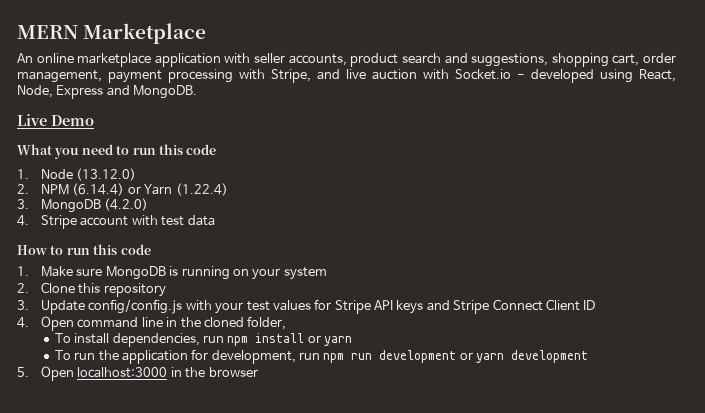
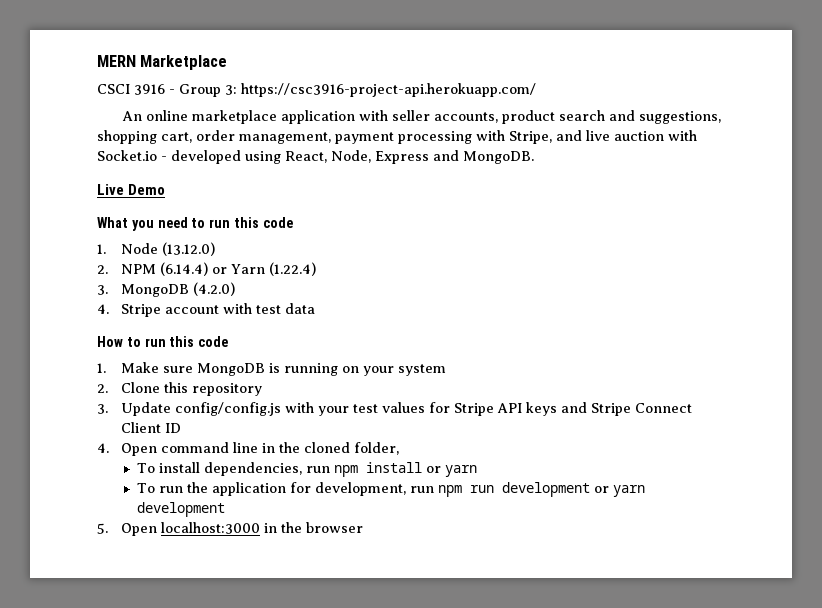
(207, 33) none -> [97,83,536,97] // CSCI 3916 - Group 3: https://csc3916-project-api.herokuapp.com/

